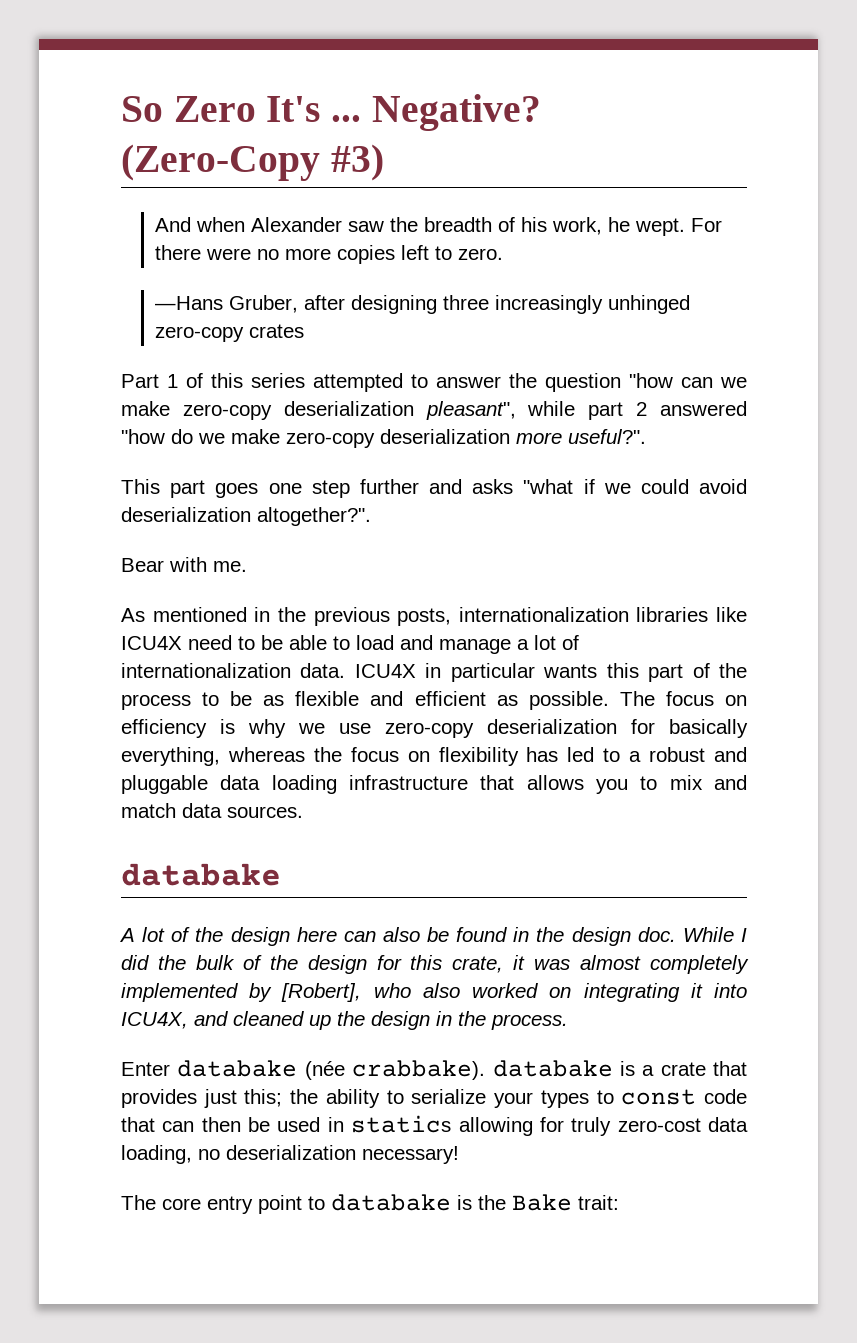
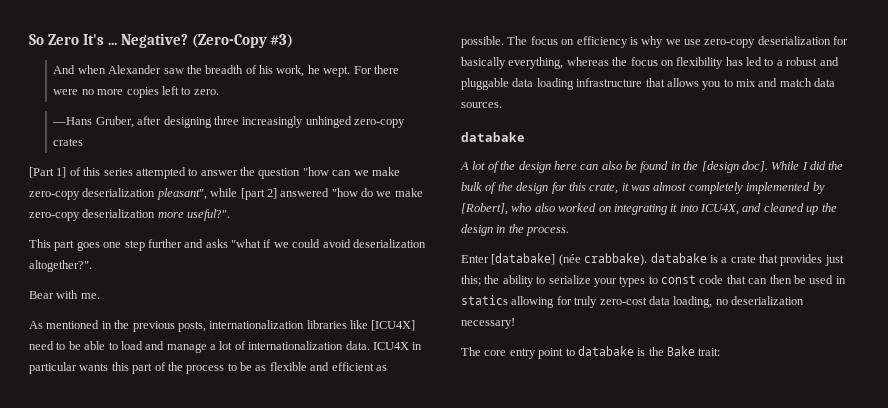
[121,374,178,388] Part 1 -> [29,167,67,178] [Part 1]
[588,402,648,420] part 2 -> [240,188,277,200] [part 2]
[121,636,182,650] ICU4X -> [371,320,416,331] [ICU4X]
[571,927,676,946] design doc. -> [701,161,768,173] [design doc].
[177,1060,298,1077] databake -> [491,253,556,265] [databake]

